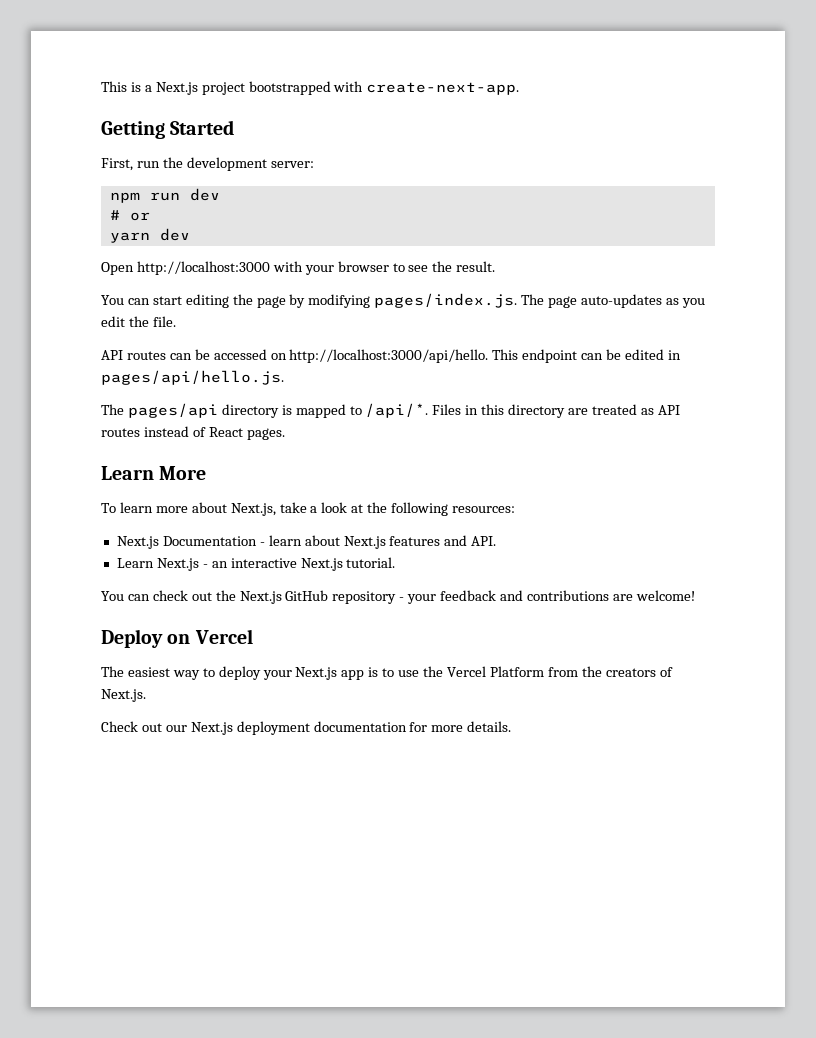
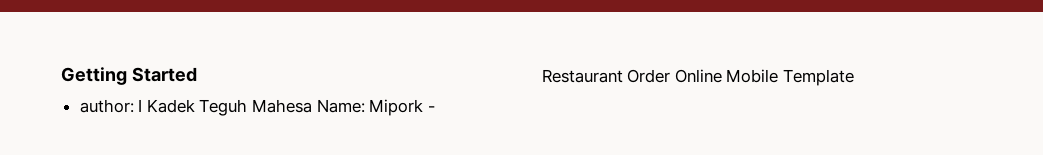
[101,81,520,95] [101,120,235,139] [101,157,314,171] [109,188,220,203] [109,210,150,221] [109,228,190,243] [101,261,496,275] [101,293,705,308] [101,316,176,327] [101,349,681,363] [101,370,284,385] [101,403,680,418] [101,426,285,440] [101,466,207,480] [101,502,516,516] [116,535,497,549] [116,557,396,571] [101,590,695,604] [101,629,253,648] [101,666,673,680] [101,689,146,702] [101,721,512,735] This is a Next.js project bootstrapped with create-next-app. // Getting Started // First, run the development server: // npm run dev // # or // yarn dev // Open http://localhost:3000 with your browser to see the result. // You can start editing the page by modifying pages/index.js. The page auto-updates as you edit the file. // API routes can be accessed on http://localhost:3000/api/hello. This endpoint can be edited in pages/api/hello.js. // The pages/api directory is mapped to /api/*. Files in this directory are treated as API routes instead of React pages. // Learn More // To learn more about Next.js, take a look at the following resources: // Next.js Documentation - learn about Next.js features and API. // Learn Next.js - an interactive Next.js tutorial. // You can check out the Next.js GitHub repository - your feedback and contributions are welcome! // Deploy on Vercel // The easiest way to deploy your Next.js app is to use the Vercel Platform from the creators of Next.js. // Check out our Next.js deployment documentation for more details. -> [61,67,197,85] [79,99,435,116] [541,69,855,86] Getting Started // author: I Kadek Teguh Mahesa Name: Mipork - Restaurant Order Online Mobile Template

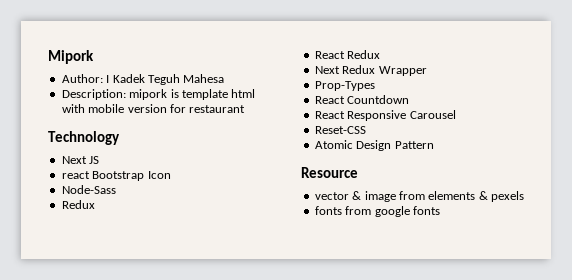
[61,67,197,85] [79,99,134,113] Getting Started // author: -> [48,50,94,64] [61,74,103,83] Mipork // Author:
[316,99,435,116] [541,69,855,86] Name: Mipork - Restaurant Order Online Mobile Template -> [61,89,256,100] [61,104,246,113] [48,131,120,145] [61,156,100,164] [61,171,171,181] [61,185,116,194] [61,200,95,209] [314,50,381,59] [314,65,427,76] [314,81,375,91] [314,95,410,104] [314,110,456,121] [314,126,366,134] [314,140,434,151] [301,167,358,178] [314,191,524,202] [314,206,440,217] // Description: mipork is template html with mobile version for restaurant // Technology // Next JS // react Bootstrap Icon // Node-Sass // Redux // React Redux // Next Redux Wrapper // Prop-Types // React Countdown // React Responsive Carousel // Reset-CSS // Atomic Design Pattern // Resource // vector & image from elements & pexels // fonts from google fonts

